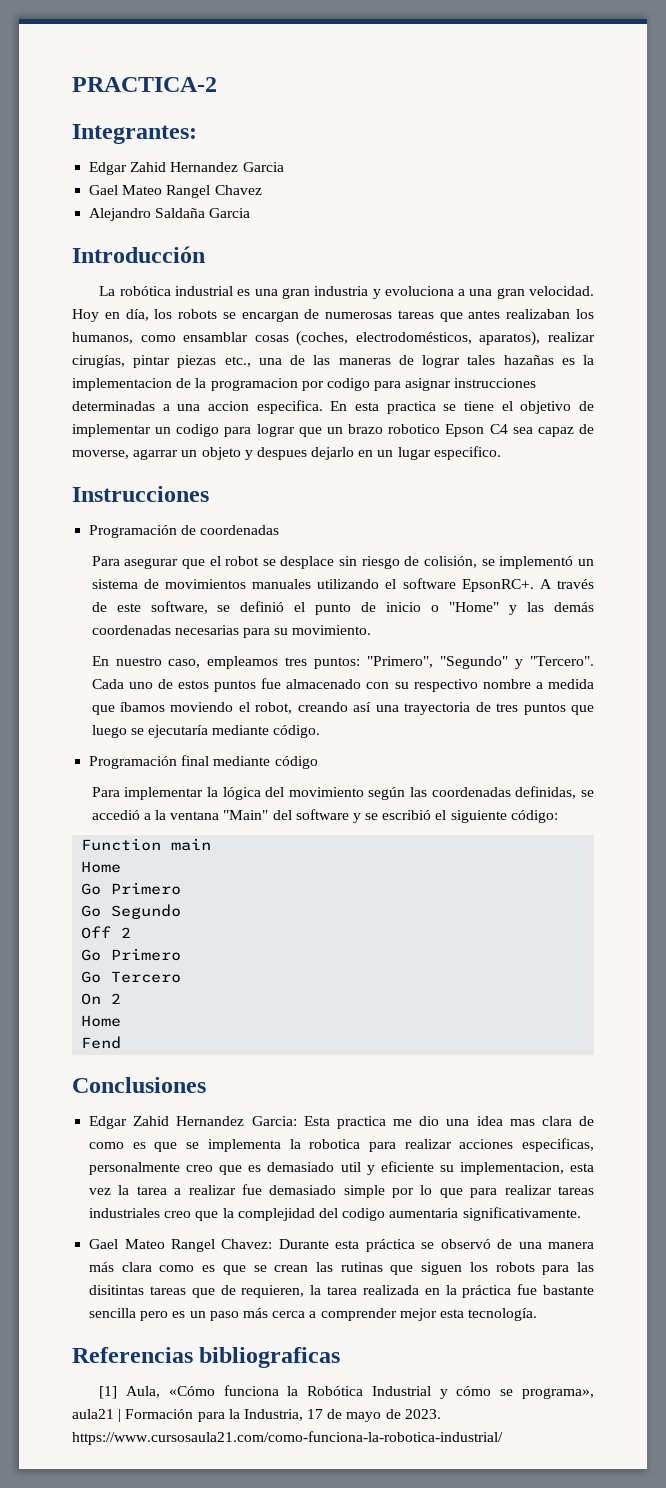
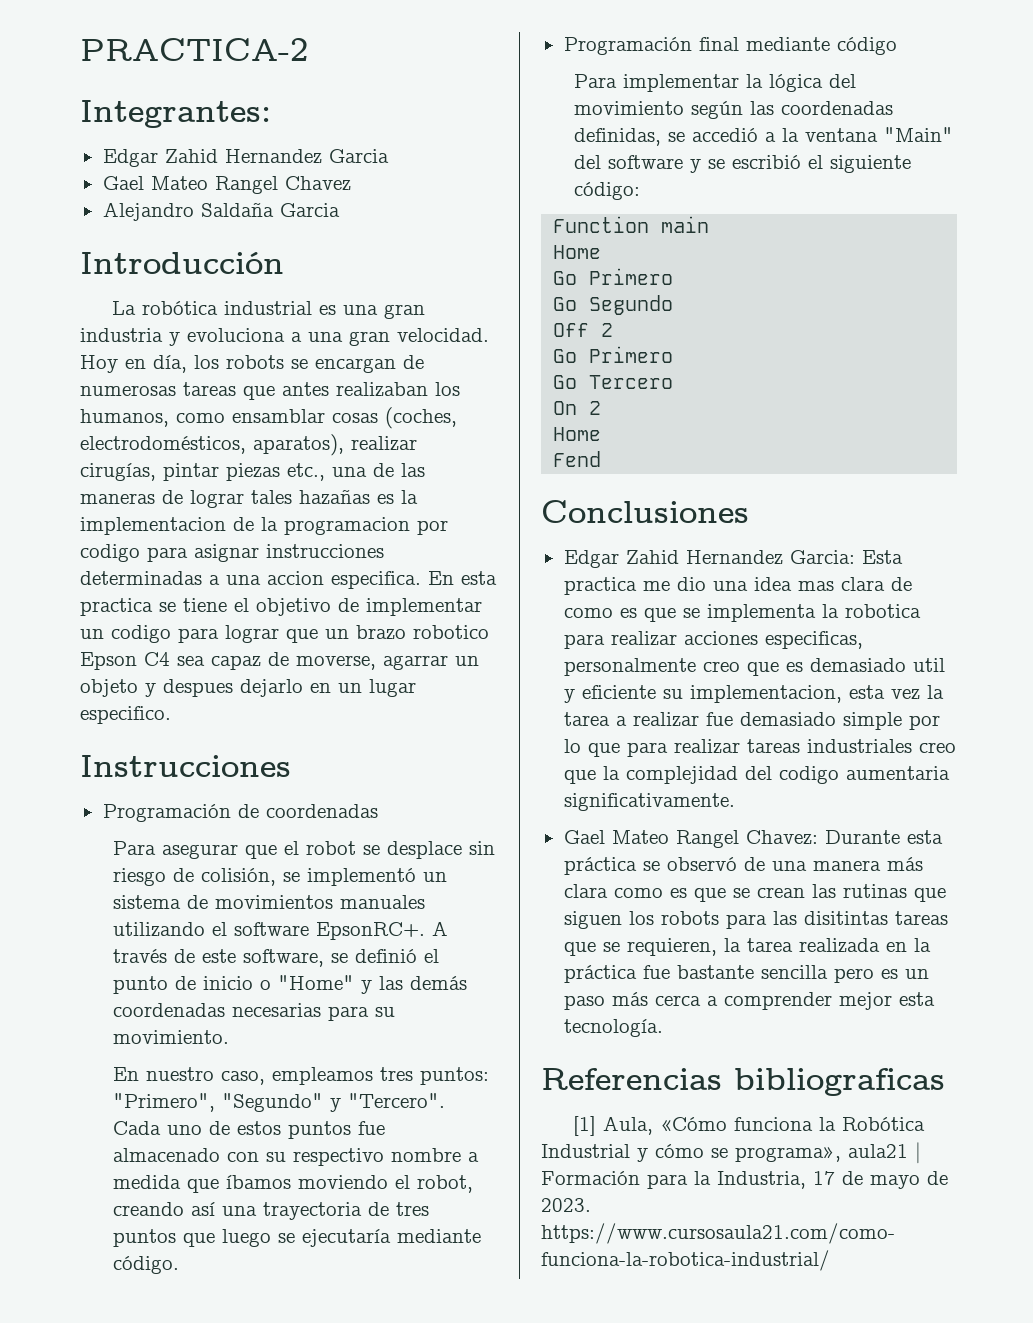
[220,1285,236,1295] de -> [602,942,620,952] se

